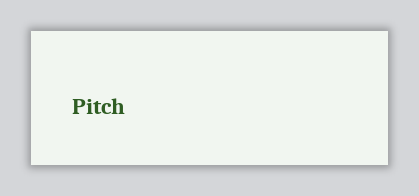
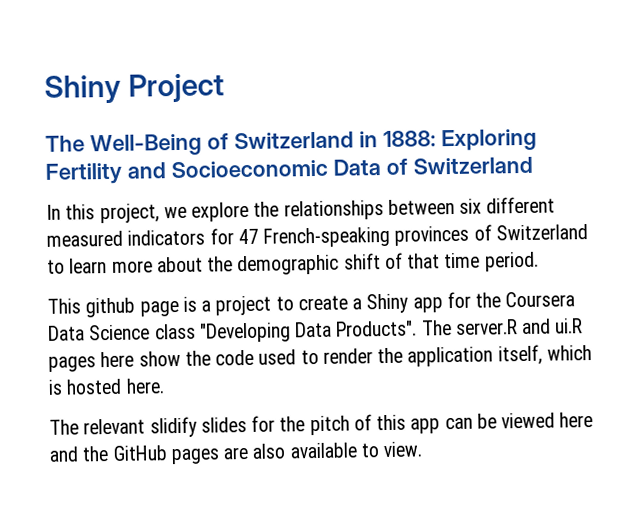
[72,98,125,114] Pitch -> [44,73,224,104] [45,128,537,157] [45,156,533,185] [46,196,556,224] [46,224,588,248] [47,251,539,276] [47,291,576,318] [48,318,584,343] [48,344,592,372] [48,378,165,395] [49,411,594,438] [49,441,423,465] Shiny Project // The Well-Being of Switzerland in 1888: Exploring Fertility and Socioeconomic Data of Switzerland // In this project, we explore the relationships between six different measured indicators for 47 French-speaking provinces of Switzerland to learn more about the demographic shift of that time period. // This github page is a project to create a Shiny app for the Coursera Data Science class "Developing Data Products". The server.R and ui.R pages here show the code used to render the application itself, which is hosted here. // The relevant slidify slides for the pitch of this app can be viewed here and the GitHub pages are also available to view.

